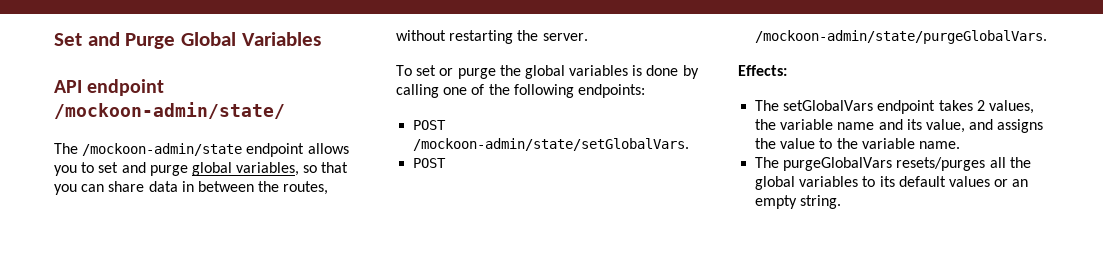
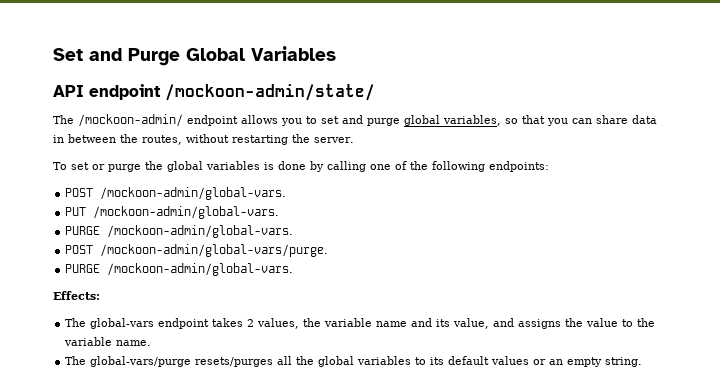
[82,143,243,156] /mockoon-admin/state -> [78,114,183,127] /mockoon-admin/
[413,138,690,151] [413,158,447,168] [755,30,1048,44] /mockoon-admin/state/setGlobalVars. // POST /mockoon-admin/state/purgeGlobalVars. -> [100,187,287,200] [65,206,280,219] [65,225,294,238] [65,244,329,257] [65,263,294,276] /mockoon-admin/global-vars. // PUT /mockoon-admin/global-vars. // PURGE /mockoon-admin/global-vars. // POST /mockoon-admin/global-vars/purge. // PURGE /mockoon-admin/global-vars.
[783,100,874,111] setGlobalVars -> [90,318,155,329] global-vars
[783,157,893,171] purgeGlobalVars -> [90,356,192,367] global-vars/purge

